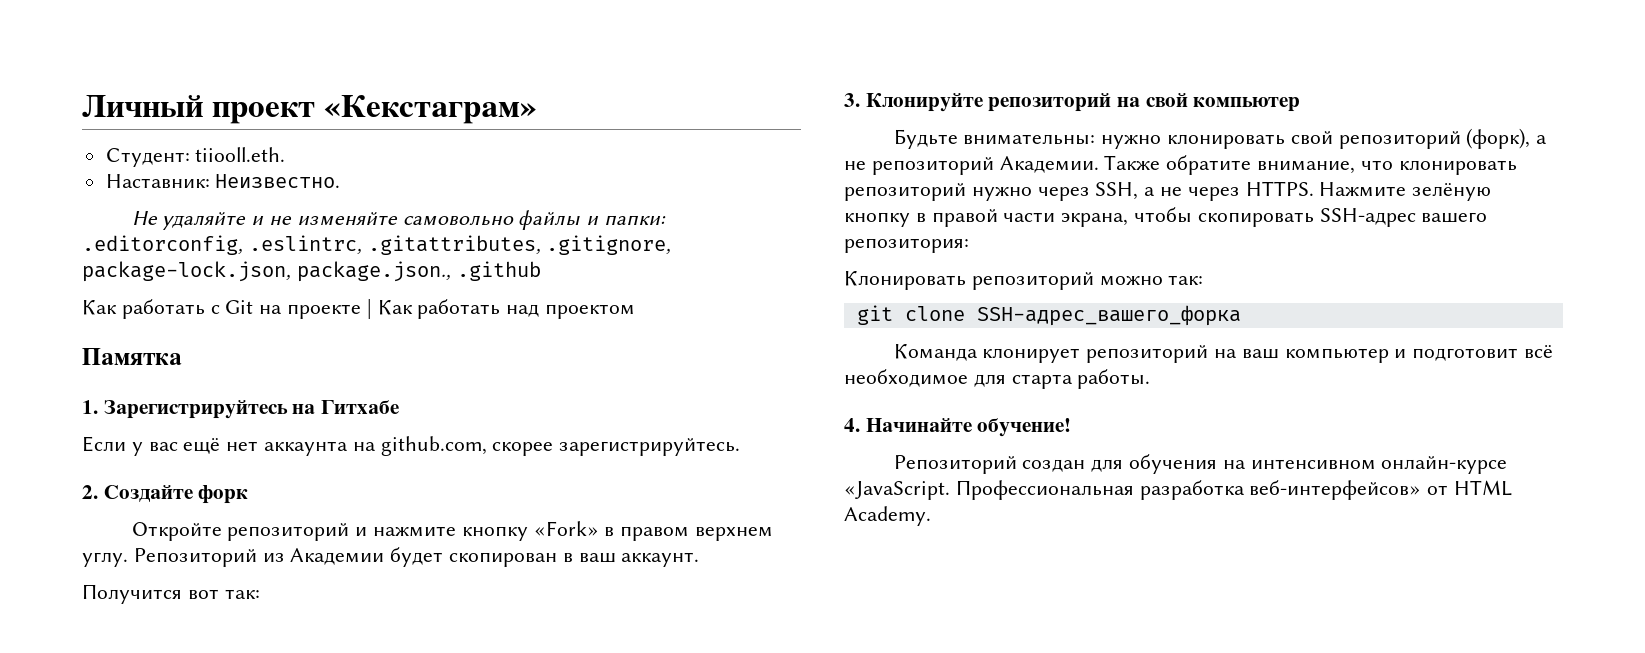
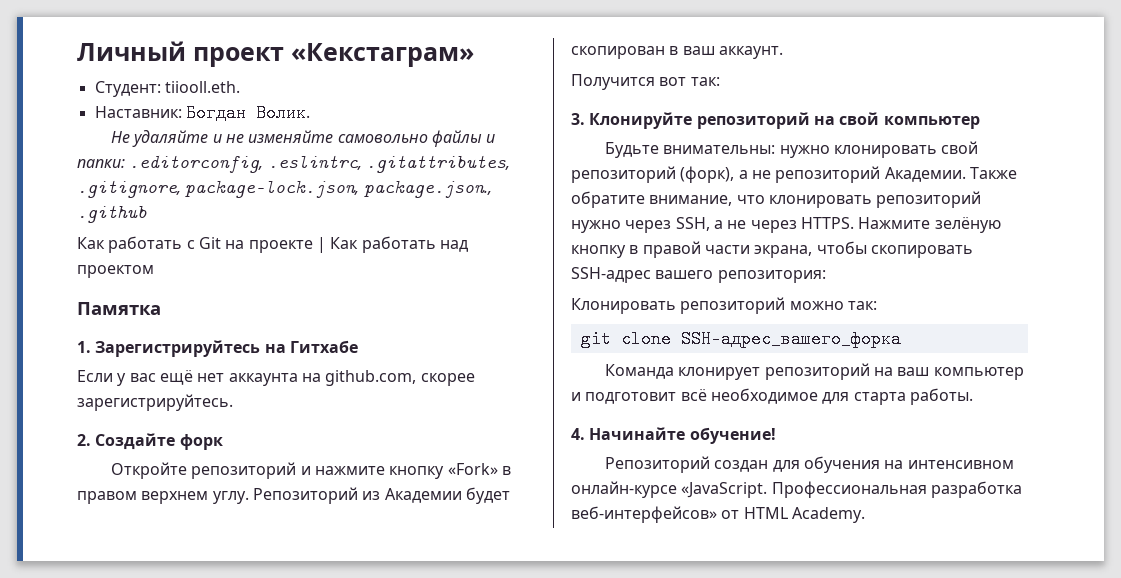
[215,174,341,188] Неизвестно. -> [185,106,310,122] Богдан Волик.

